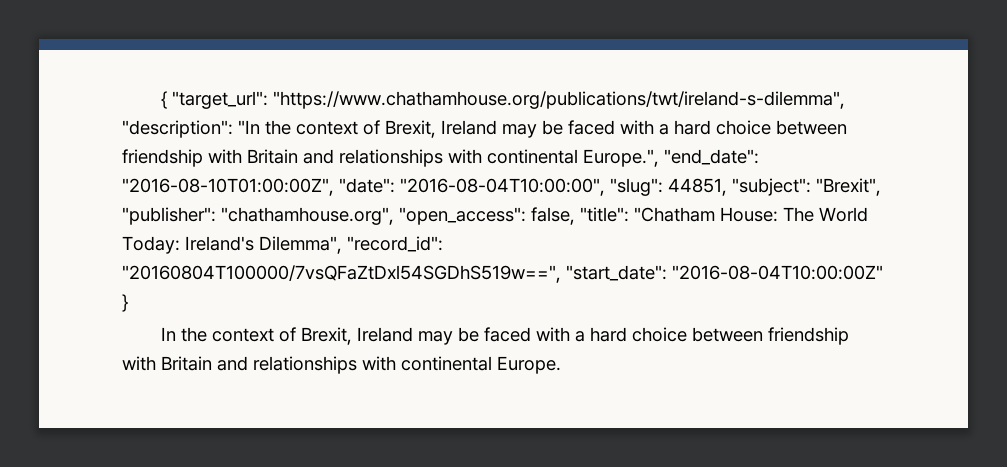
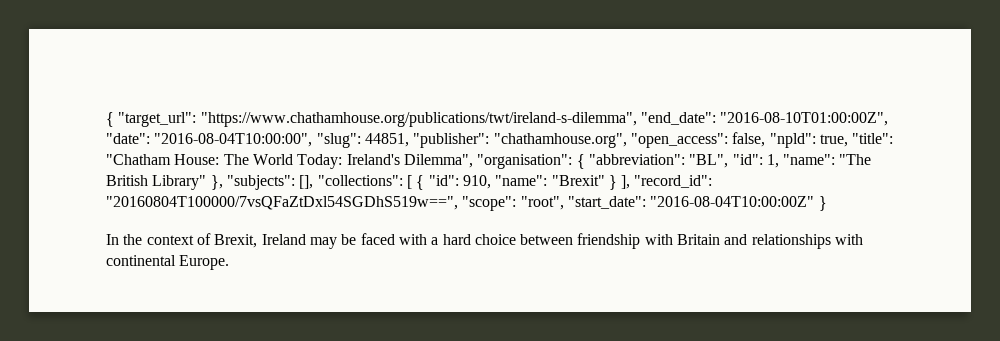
[122,120,847,138] [122,149,659,167] "description": "In the context of Brexit, Ireland may be faced with a hard choice between friendship with Britain and relationships with continental Europe.", -> (637, 119) none
[732,178,881,196] "subject": "Brexit", -> (409, 140) none
(575, 216) none -> [769,133,848,148] "npld": true,
[347,236,443,252] [122,265,561,283] "record_id": "20160804T100000/7vsQFaZtDxl54SGDhS519w==", -> [477,154,872,169] [106,175,713,190] [106,196,564,211] "organisation": { "abbreviation": "BL", "id": 1, "name": "The British Library" }, "subjects": [], "collections": [ { "id": 910, "name": "Brexit" } ], "record_id": "20160804T100000/7vsQFaZtDxl54SGDhS519w==", "scope": "root",

